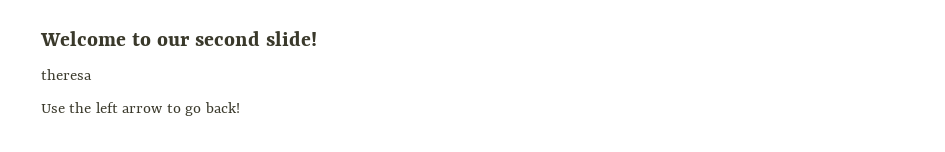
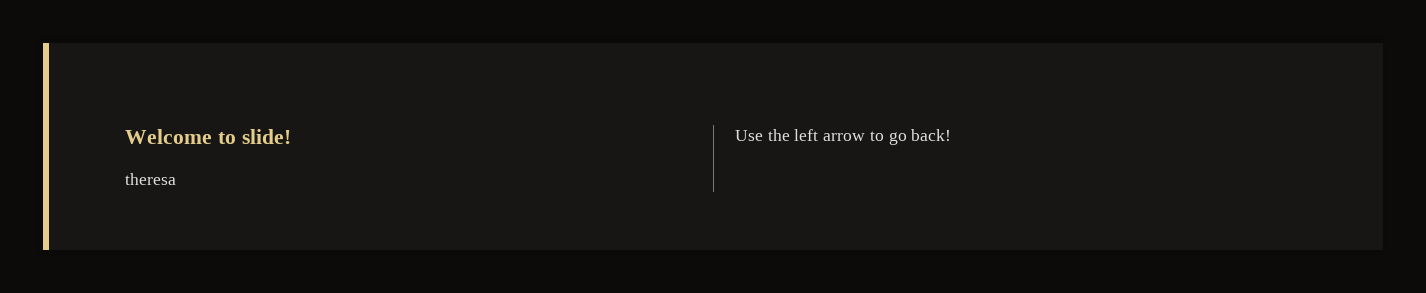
[157,31,261,46] our second -> (236, 138) none

